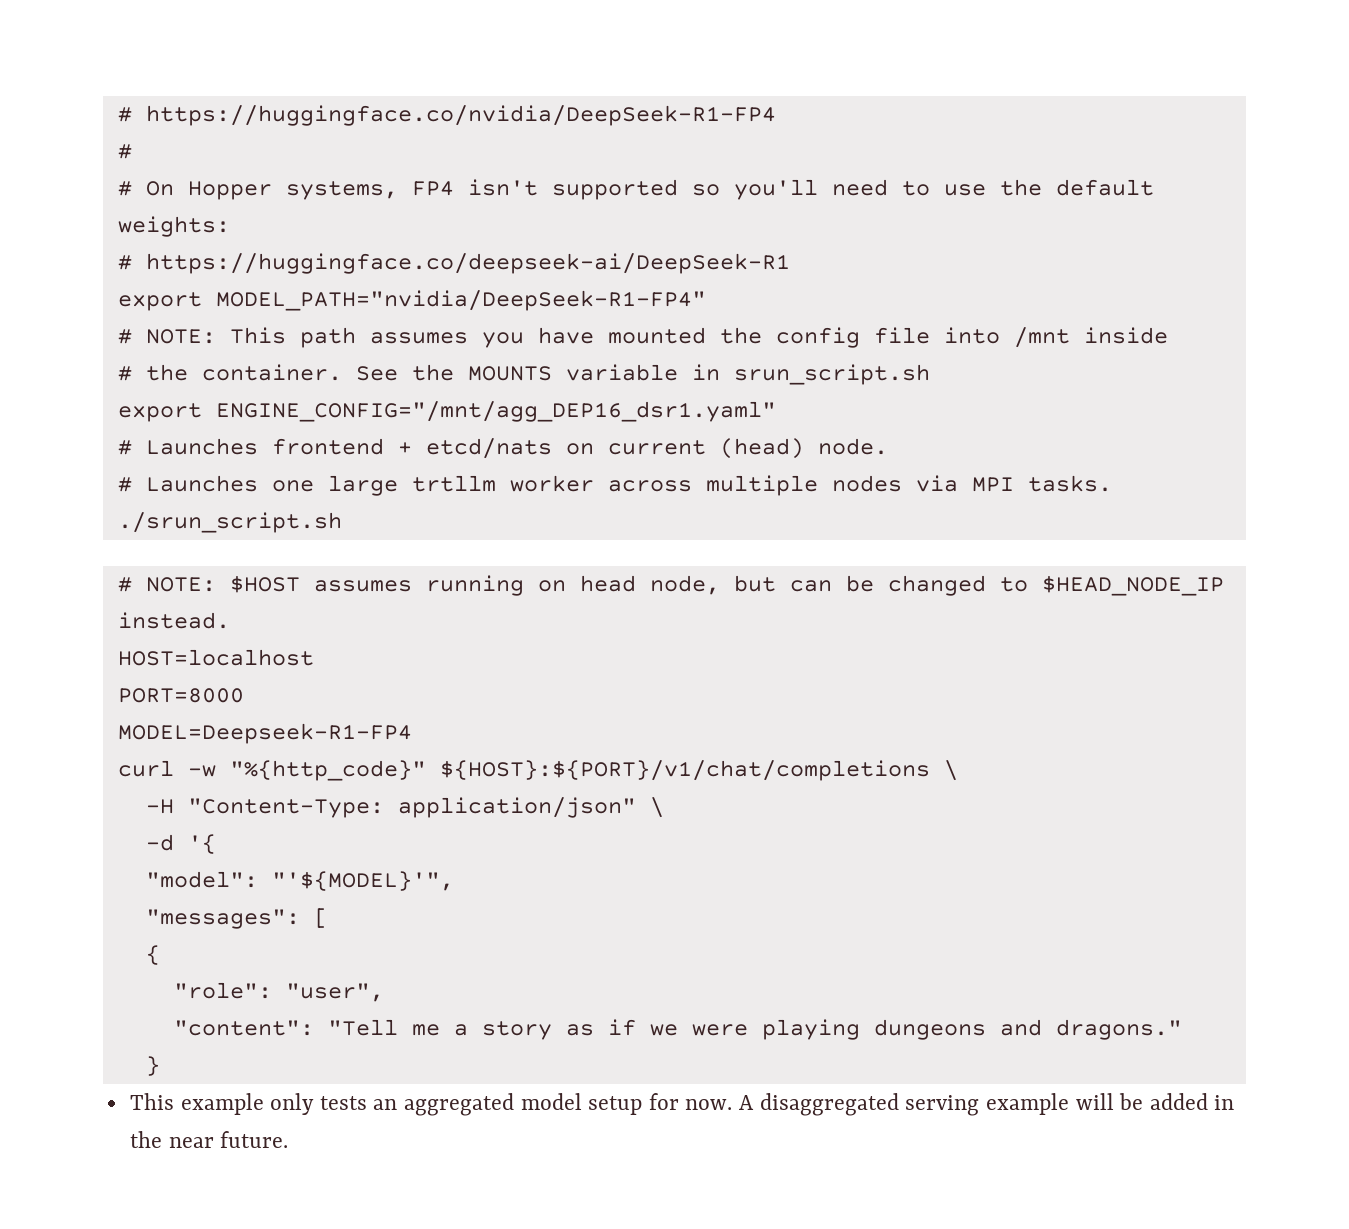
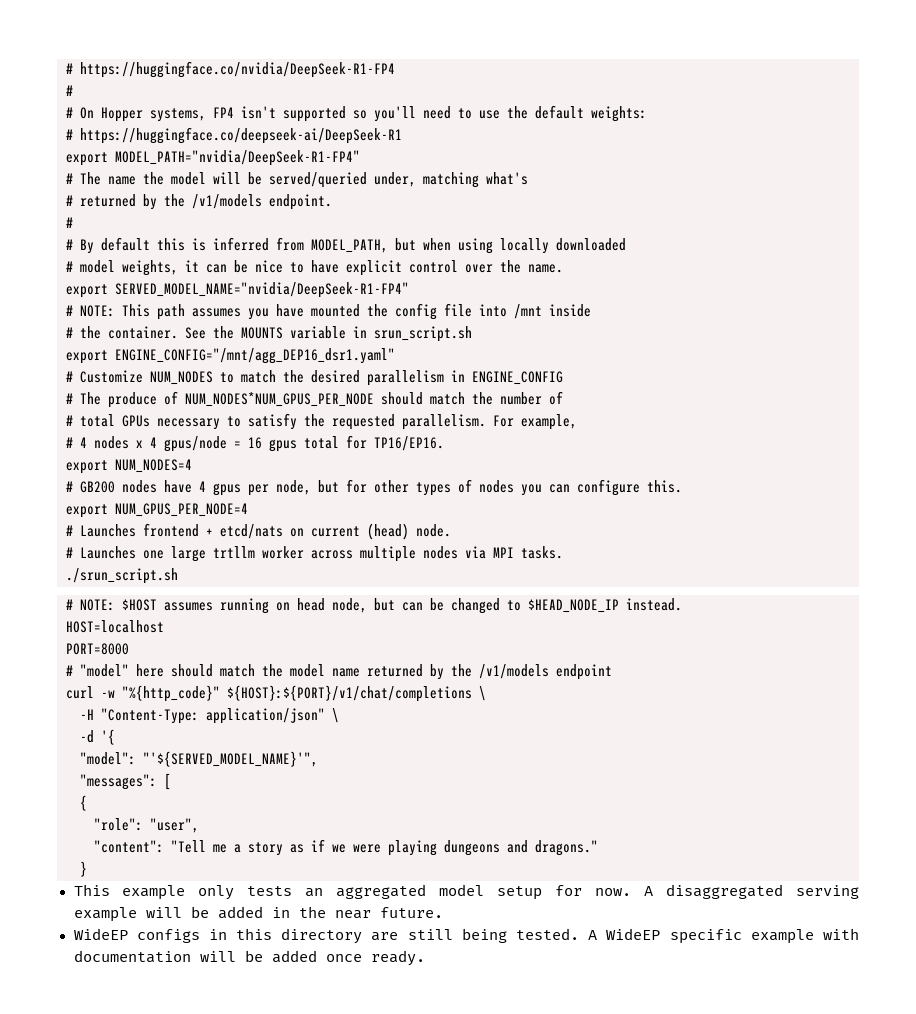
(706, 300) none -> [66,172,528,188] [66,194,332,210] [66,217,73,228] [66,237,626,254] [66,260,563,276] [66,282,409,298] // # The name the model will be served/queried under, matching what's // # returned by the /v1/models endpoint. // # // # By default this is inferred from MODEL_PATH, but when using locally downloaded // # model weights, it can be nice to have explicit control over the name. // export SERVED_MODEL_NAME="nvidia/DeepSeek-R1-FP4"
(776, 411) none -> [66,370,563,386] [66,391,563,408] [66,413,577,430] [66,435,444,452] [66,459,192,474] [66,479,682,496] [66,503,248,518] // # Customize NUM_NODES to match the desired parallelism in ENGINE_CONFIG // # The produce of NUM_NODES*NUM_GPUS_PER_NODE should match the number of // # total GPUs necessary to satisfy the requested parallelism. For example, // # 4 nodes x 4 gpus/node = 16 gpus total for TP16/EP16. // export NUM_NODES=4 // # GB200 nodes have 4 gpus per node, but for other types of nodes you can configure this. // export NUM_GPUS_PER_NODE=4
[117,723,412,744] MODEL=Deepseek-R1-FP4 -> [66,664,612,680] # "model" here should match the model name returned by the /v1/models endpoint
[271,871,454,891] "'${MODEL}'", -> [143,751,318,767] "'${SERVED_MODEL_NAME}'",
(289, 1139) none -> [73,928,860,944] [73,950,425,966] // WideEP configs in this directory are still being tested. A WideEP specific example with documentation will be added once ready.

